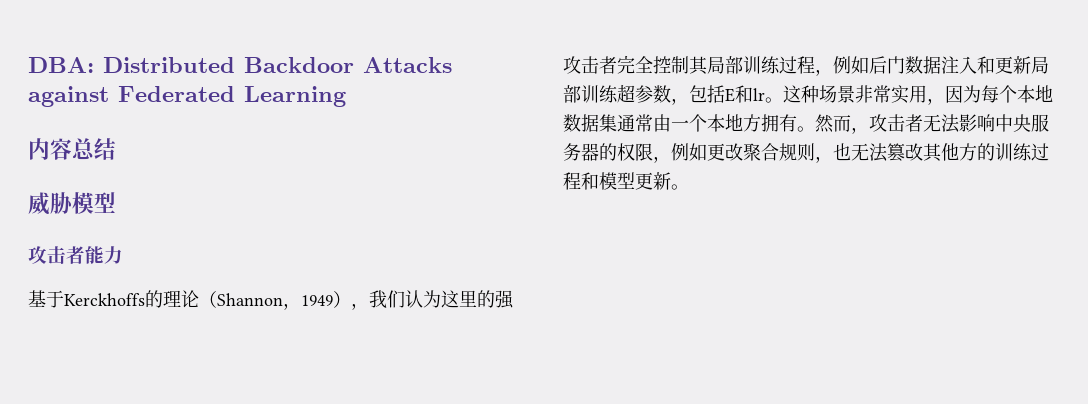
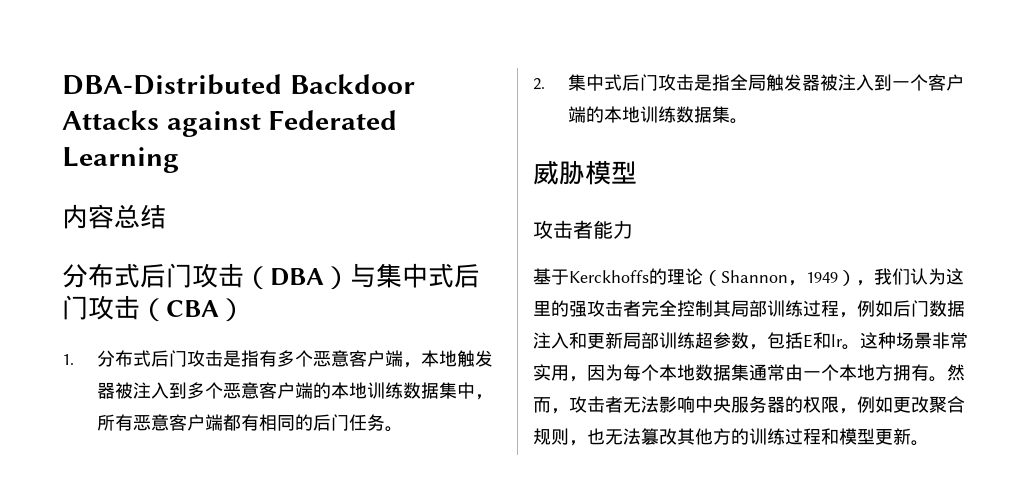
[28,57,235,73] DBA: Distributed -> [62,74,282,95] DBA-Distributed
(116, 149) none -> [62,263,480,290] [62,295,245,322] [62,350,494,368] [97,382,494,400] [97,414,404,432] [533,74,965,91] [568,106,749,124] // 分布式后门攻击（DBA）与集中式后门攻击（CBA） // 1.分布式后门攻击是指有多个恶意客户端，本地触发器被注入到多个恶意客户端的本地训练数据集中，所有恶意客户端都有相同的后门任务。 // 2.集中式后门攻击是指全局触发器被注入到一个客户端的本地训练数据集。

